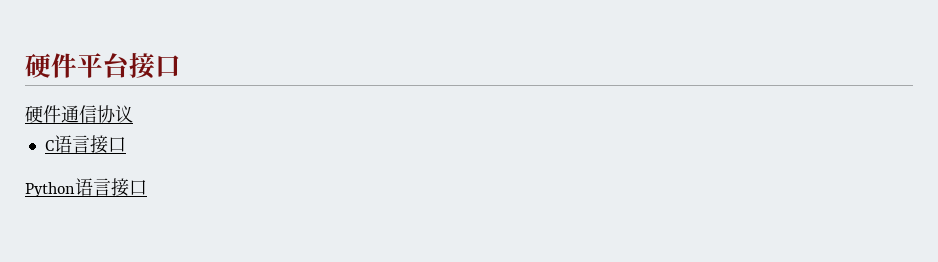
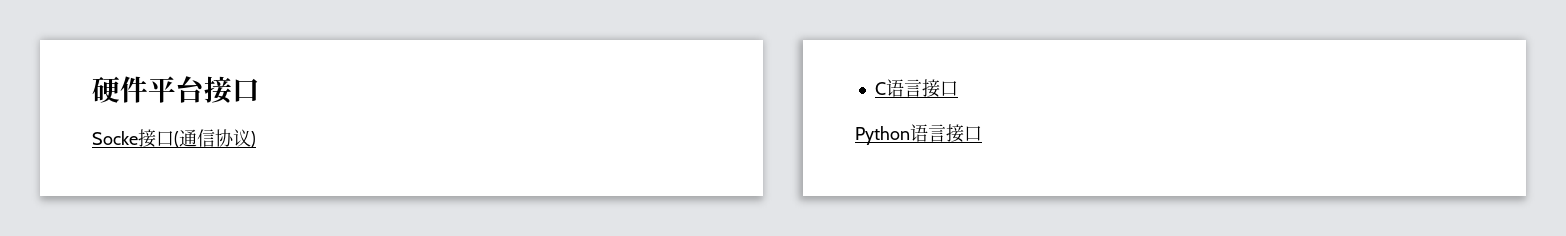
[25,105,61,123] 硬件 -> [92,129,179,148] Socke接口(
(133, 114) none -> [251,131,256,147] )

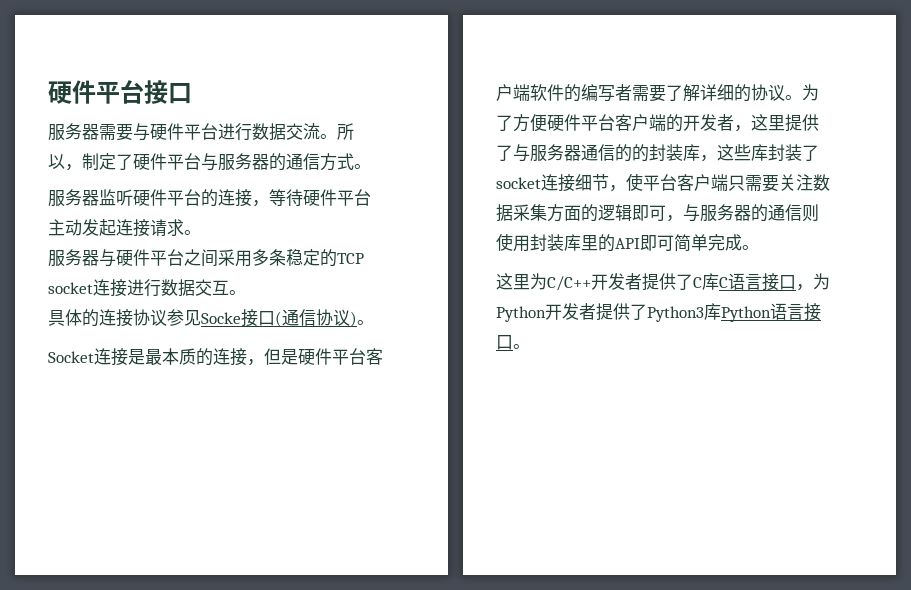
(260, 90) none -> [48,123,354,141] [48,153,371,171] [48,189,371,207] [48,219,201,237] [48,249,364,267] [48,279,246,297] [48,309,201,327] 服务器需要与硬件平台进行数据交流。所以，制定了硬件平台与服务器的通信方式。 // 服务器监听硬件平台的连接，等待硬件平台主动发起连接请求。 // 服务器与硬件平台之间采用多条稳定的TCP socket连接进行数据交互。 // 具体的连接协议参见
[874,79,958,98] // C语言接口 // -> [357,320,374,325] [48,348,383,366] [496,84,819,102] [496,114,819,132] [496,144,819,162] [496,173,830,192] [496,204,819,222] [496,233,759,252] [496,273,830,291] [496,303,721,322] 。 // Socket连接是最本质的连接，但是硬件平台客户端软件的编写者需要了解详细的协议。为了方便硬件平台客户端的开发者，这里提供了与服务器通信的的封装库，这些库封装了socket连接细节，使平台客户端只需要关注数据采集方面的逻辑即可，与服务器的通信则使用封装库里的API即可简单完成。 // 这里为C/C++开发者提供了C库C语言接口，为Python开发者提供了Python3库
(982, 133) none -> [513,344,530,349] 。

